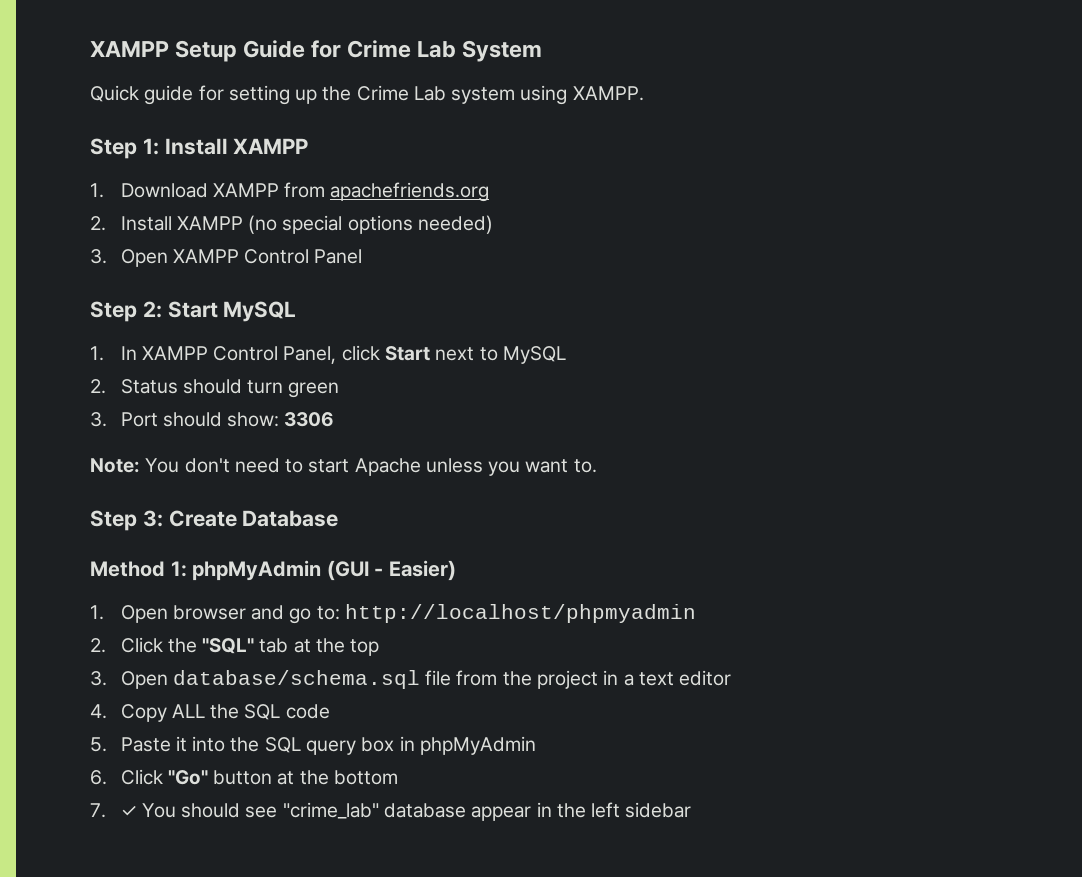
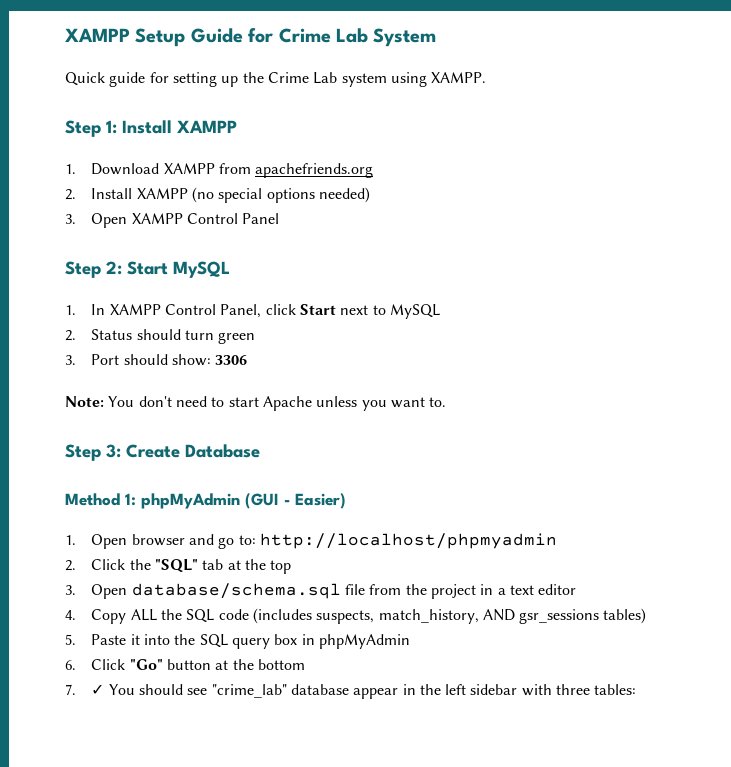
(330, 711) none -> [252,608,647,624] (includes suspects, match_history, AND gsr_sessions tables)
(692, 810) none -> [521,684,637,696] with three tables:

